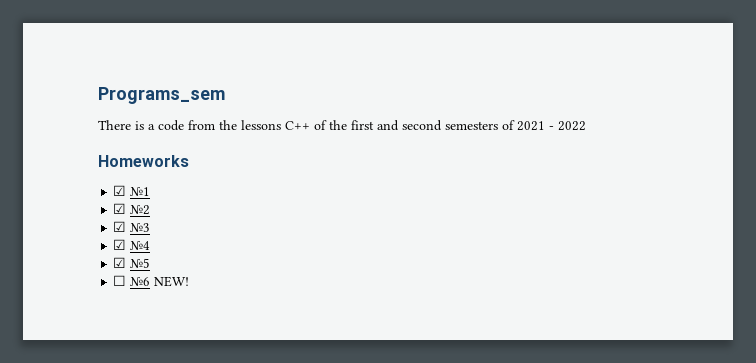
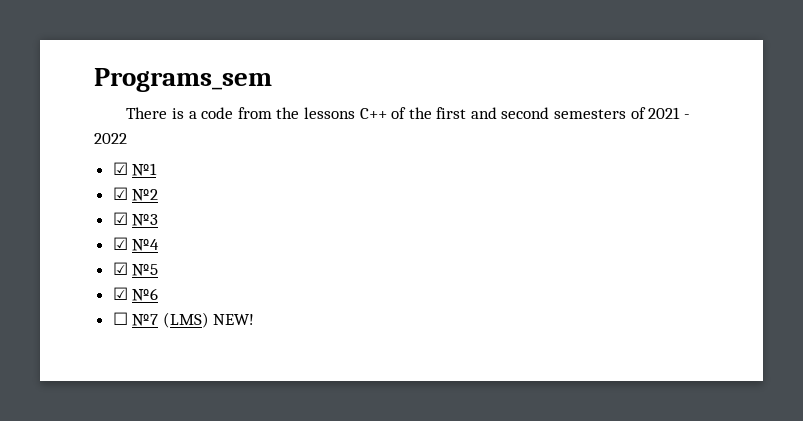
[98,155,189,167] // Homeworks -> (127, 138) none
(151, 263) none -> [112,287,159,301] // ☑ №6
[130,277,151,287] №6 -> [132,312,209,328] №7 (LMS)

